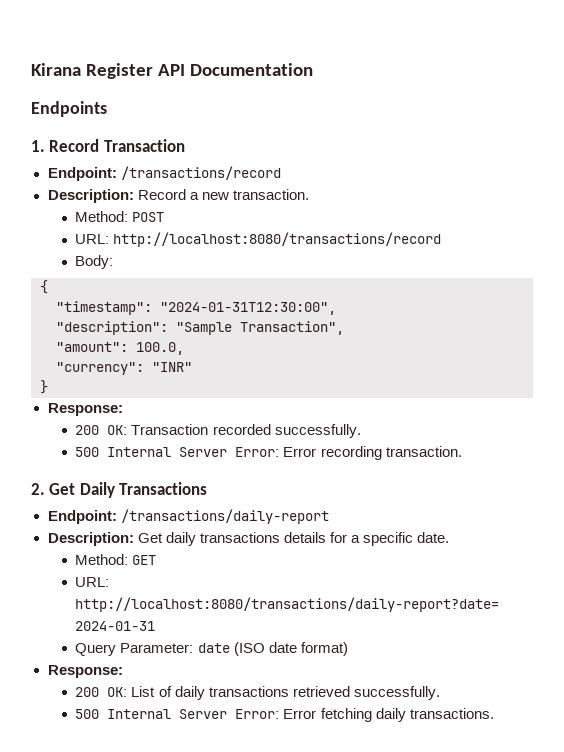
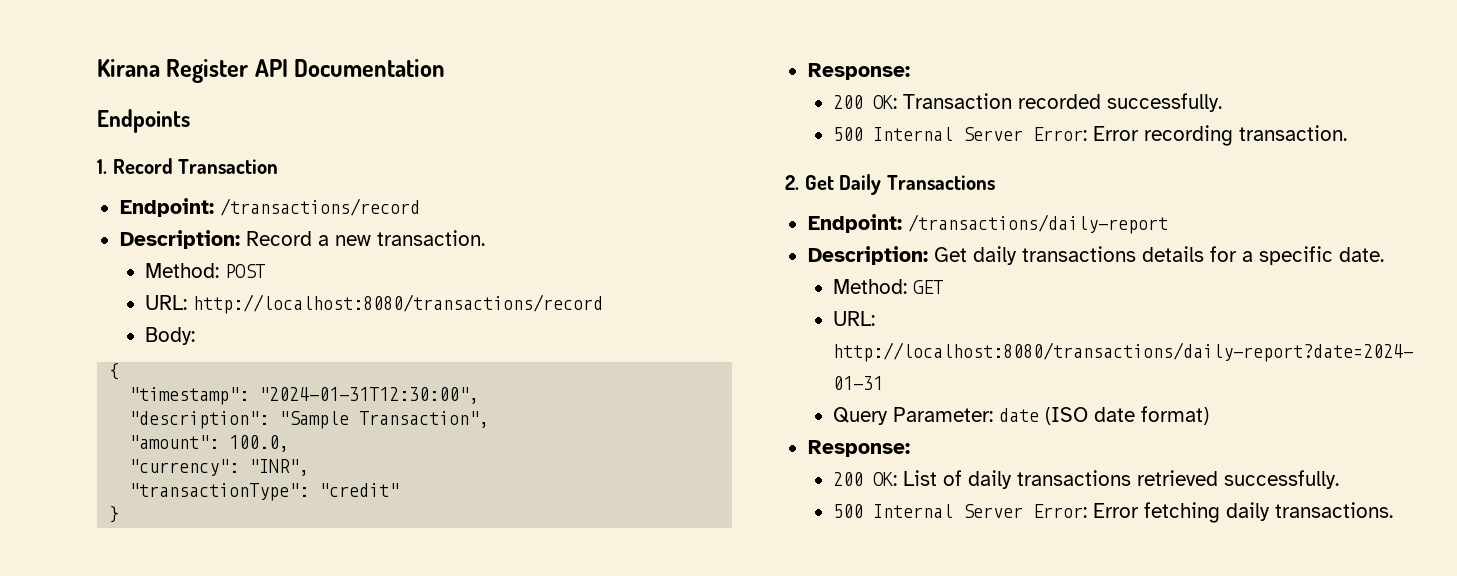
[152,362,192,372] "INR" -> [249,459,310,476] [129,483,400,501] "INR", // "transactionType": "credit"

